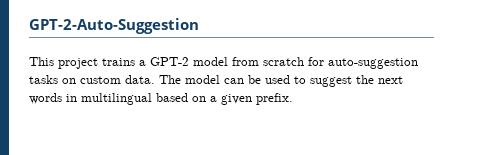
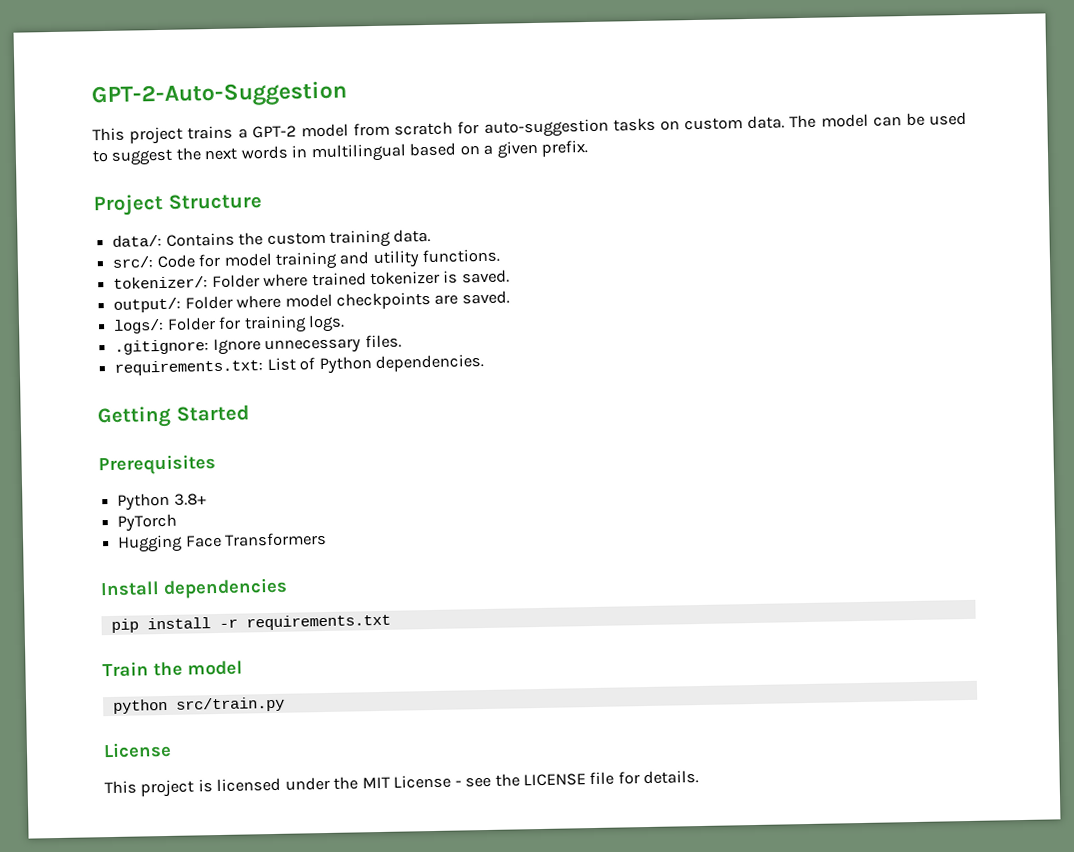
(293, 99) none -> [93,193,262,217] [112,228,432,248] [112,248,501,270] [113,269,510,289] [113,290,510,313] [113,314,345,334] [114,334,402,356] [114,353,484,376] [97,404,250,429] [98,454,216,476] [117,492,207,511] [117,513,178,532] [117,531,328,553] [100,577,288,599] [110,613,391,633] [102,660,243,678] [112,696,285,714] [103,741,172,759] [104,770,700,798] // Project Structure // data/: Contains the custom training data. // src/: Code for model training and utility functions. // tokenizer/: Folder where trained tokenizer is saved. // output/: Folder where model checkpoints are saved. // logs/: Folder for training logs. // .gitignore: Ignore unnecessary files. // requirements.txt: List of Python dependencies. // Getting Started // Prerequisites // Python 3.8+ // PyTorch // Hugging Face Transformers // Install dependencies // pip install -r requirements.txt // Train the model // python src/train.py // License // This project is licensed under the MIT License - see the LICENSE file for details.

